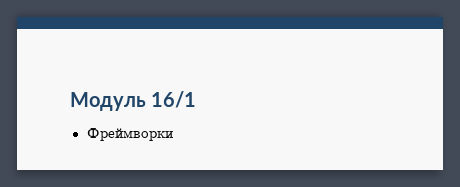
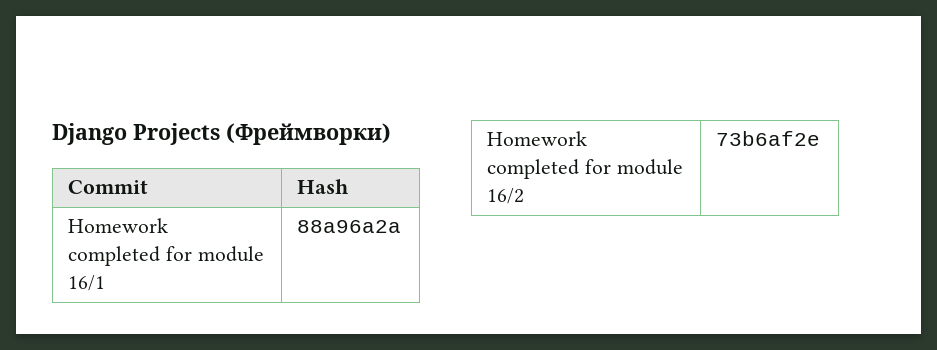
[70,91,197,111] [86,128,173,141] Модуль 16/1 // Фреймворки -> [52,123,391,145] [68,180,149,194] [297,179,350,194] [68,218,169,233] [68,246,264,266] [68,275,106,291] [297,220,402,233] [487,131,588,146] [487,159,683,179] [487,188,525,204] [716,131,821,146] Django Projects (Фреймворки) // Commit | Hash // Homework completed for module 16/1 | 88a96a2a // Homework completed for module 16/2 | 73b6af2e

